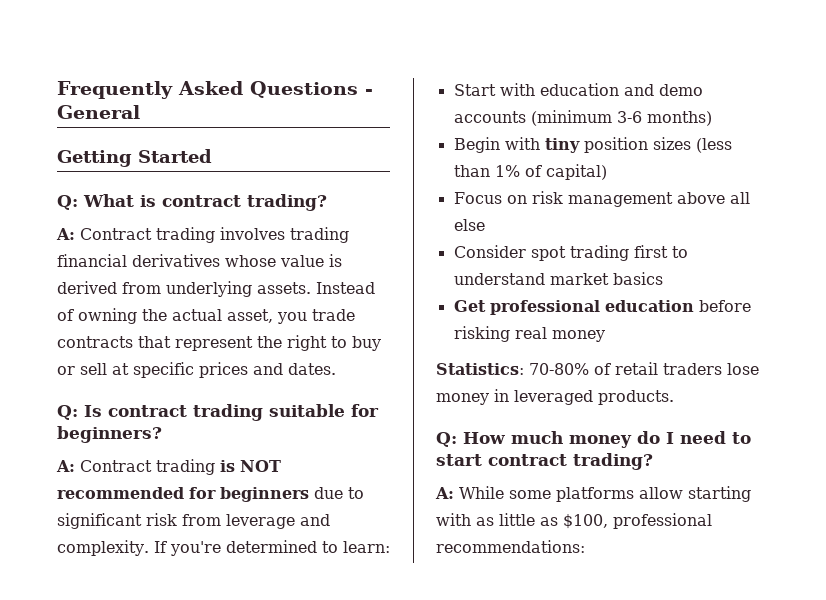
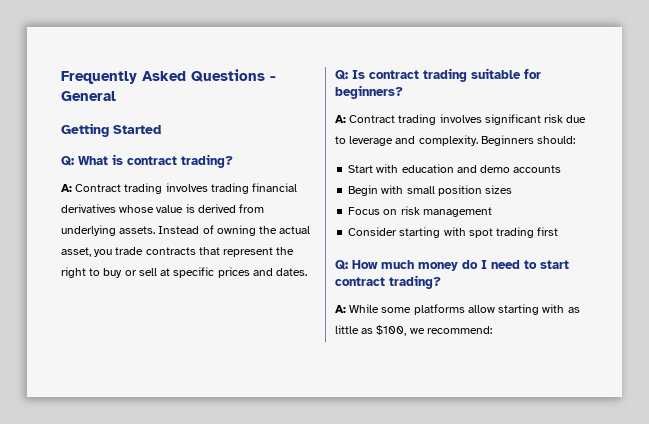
[220,460,281,472] [57,487,364,502] [57,513,330,529] [57,540,390,556] is NOT recommended for beginners due to significant risk from leverage and complexity. If you're determined to learn: -> [439,114,587,125] [335,135,576,146] involves significant risk due to leverage and complexity. Beginners should:
[530,110,712,126] (minimum 3-6 months) -> (562, 169) none
[544,138,580,153] tiny -> [406,186,435,194] small
[695,138,732,153] [453,164,607,180] (less than 1% of capital) -> (513, 189) none
[676,192,750,204] [453,219,485,231] above all else -> (492, 212) none
(526, 251) none -> [399,227,466,238] starting with
[671,246,688,258] [453,272,663,285] [453,300,751,315] [453,326,605,342] [436,362,759,375] [436,389,674,405] to understand market basics // Get professional education before risking real money // Statistics: 70-80% of retail traders lose money in leveraged products. -> (559, 231) none
[613,513,712,529] [436,540,585,553] professional recommendations: -> [409,326,492,334] we recommend:

